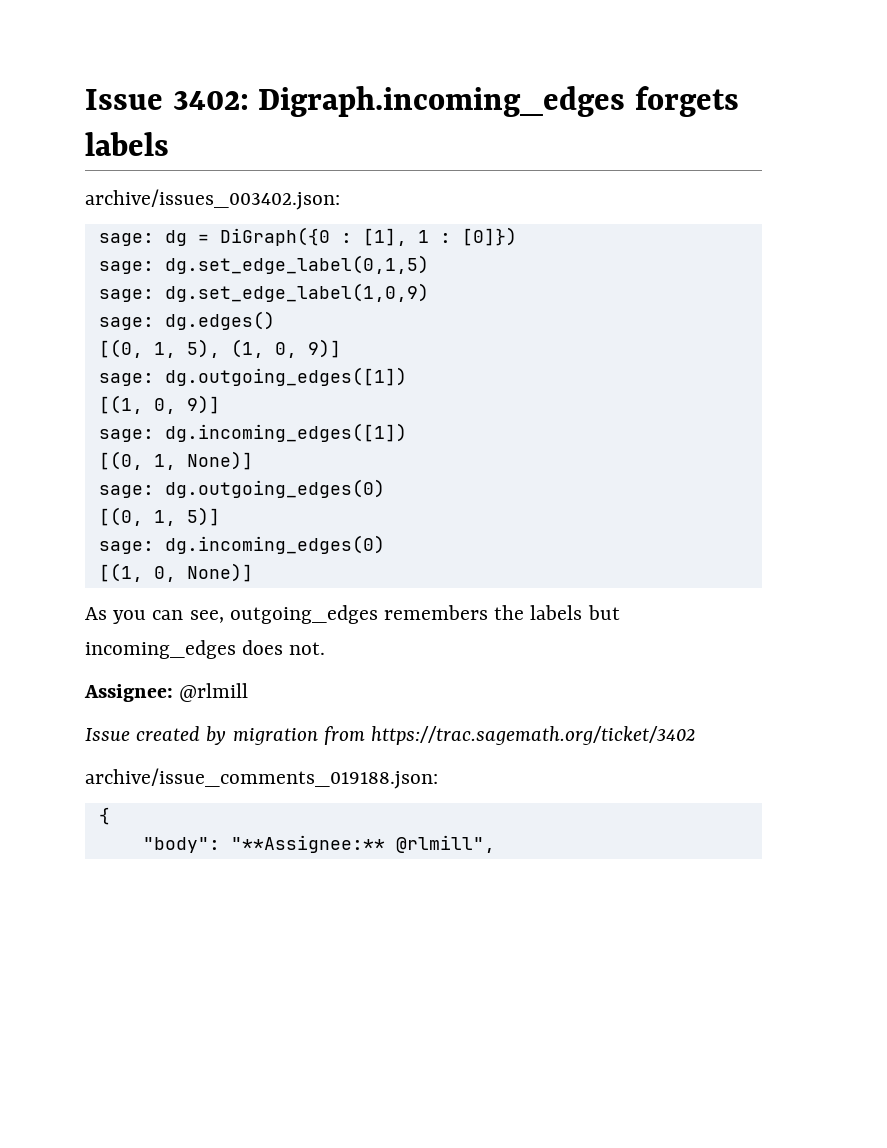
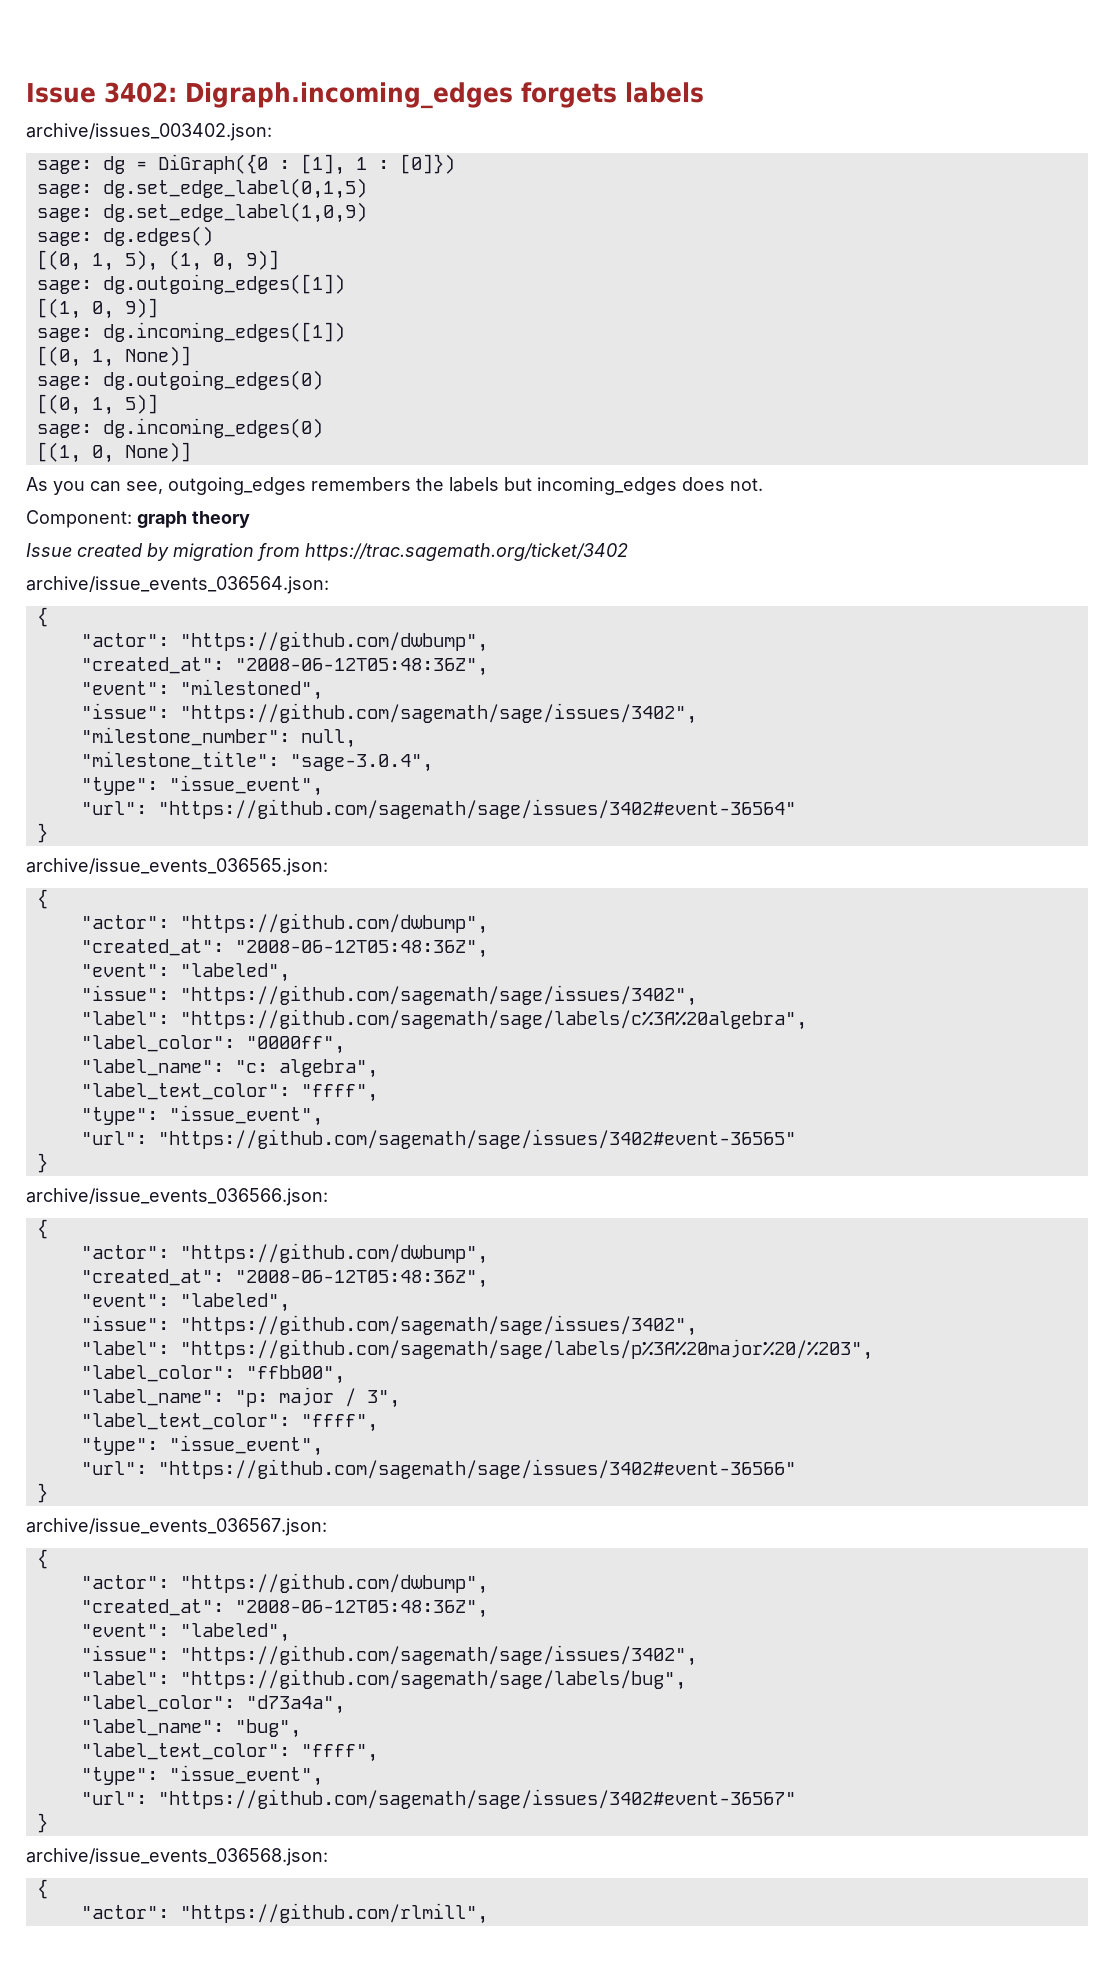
[84,683,249,702] Assignee: @rlmill -> [26,510,250,528] Component: graph theory
[85,768,438,789] [98,807,110,825] [142,835,495,853] archive/issue_comments_019188.json: // { // "body": "**Assignee:** @rlmill", -> [26,576,329,594] [36,607,48,627] [80,631,488,652] [80,657,488,676] [80,679,323,700] [80,703,697,724] [80,727,356,748] [80,751,433,772] [80,775,323,796] [80,799,796,819] [36,823,48,843] [26,858,328,876] [36,889,48,909] [80,913,488,934] [80,939,488,958] [80,963,290,982] [80,985,697,1006] [80,1009,807,1030] [80,1035,345,1054] [80,1059,378,1078] [80,1083,378,1102] [80,1105,323,1126] [80,1129,796,1149] [36,1153,48,1173] [26,1188,328,1206] [36,1219,48,1239] [80,1243,488,1264] [80,1269,488,1288] [80,1293,290,1312] [80,1315,697,1336] [80,1339,873,1360] [80,1365,345,1384] [80,1387,400,1408] [80,1413,378,1432] [80,1435,323,1456] [80,1459,796,1479] [36,1483,48,1503] [26,1518,327,1536] [36,1549,48,1569] [80,1573,488,1594] [80,1599,488,1618] [80,1623,290,1642] [80,1645,697,1666] [80,1669,686,1690] [80,1695,345,1714] [80,1719,301,1738] [80,1743,378,1762] [80,1765,323,1786] [80,1789,796,1809] [36,1813,48,1833] [26,1848,328,1866] [36,1879,48,1899] [80,1903,488,1924] archive/issue_events_036564.json: // { // "actor": "https://github.com/dwbump", // "created_at": "2008-06-12T05:48:36Z", // "event": "milestoned", // "issue": "https://github.com/sagemath/sage/issues/3402", // "milestone_number": null, // "milestone_title": "sage-3.0.4", // "type": "issue_event", // "url": "https://github.com/sagemath/sage/issues/3402#event-36564" // } // archive/issue_events_036565.json: // { // "actor": "https://github.com/dwbump", // "created_at": "2008-06-12T05:48:36Z", // "event": "labeled", // "issue": "https://github.com/sagemath/sage/issues/3402", // "label": "https://github.com/sagemath/sage/labels/c%3A%20algebra", // "label_color": "0000ff", // "label_name": "c: algebra", // "label_text_color": "ffff", // "type": "issue_event", // "url": "https://github.com/sagemath/sage/issues/3402#event-36565" // } // archive/issue_events_036566.json: // { // "actor": "https://github.com/dwbump", // "created_at": "2008-06-12T05:48:36Z", // "event": "labeled", // "issue": "https://github.com/sagemath/sage/issues/3402", // "label": "https://github.com/sagemath/sage/labels/p%3A%20major%20/%203", // "label_color": "ffbb00", // "label_name": "p: major / 3", // "label_text_color": "ffff", // "type": "issue_event", // "url": "https://github.com/sagemath/sage/issues/3402#event-36566" // } // archive/issue_events_036567.json: // { // "actor": "https://github.com/dwbump", // "created_at": "2008-06-12T05:48:36Z", // "event": "labeled", // "issue": "https://github.com/sagemath/sage/issues/3402", // "label": "https://github.com/sagemath/sage/labels/bug", // "label_color": "d73a4a", // "label_name": "bug", // "label_text_color": "ffff", // "type": "issue_event", // "url": "https://github.com/sagemath/sage/issues/3402#event-36567" // } // archive/issue_events_036568.json: // { // "actor": "https://github.com/rlmill",

